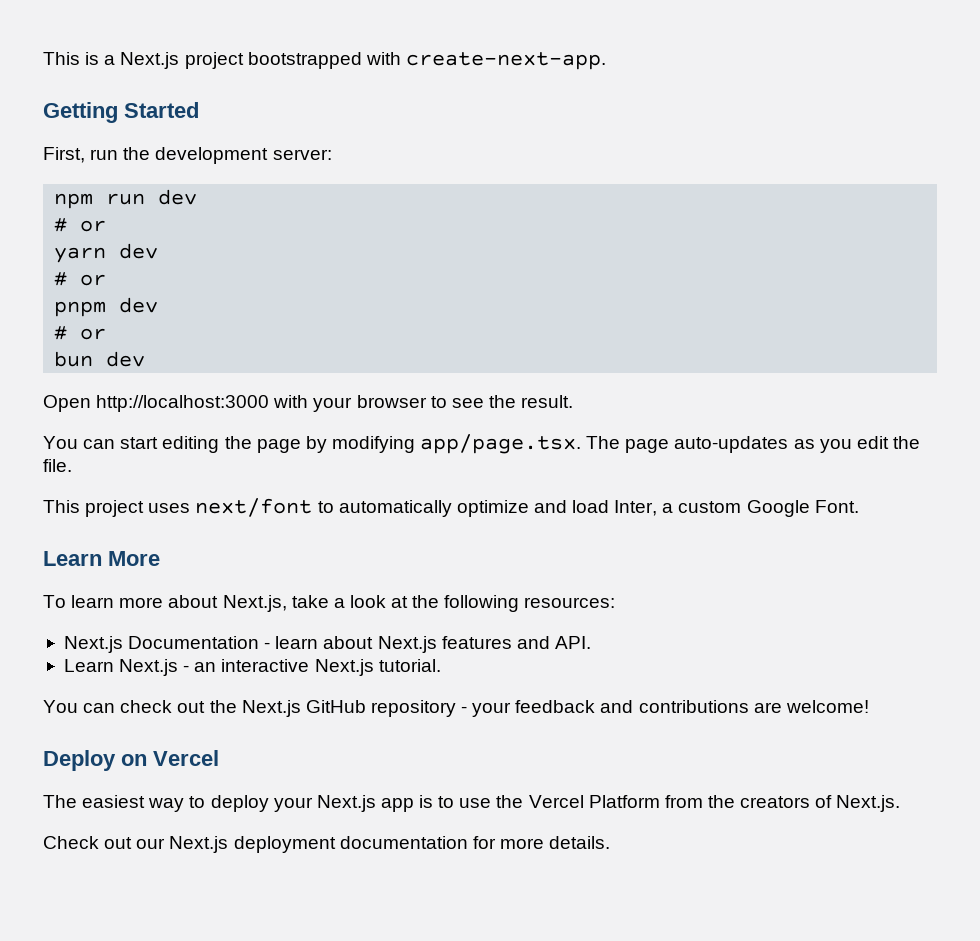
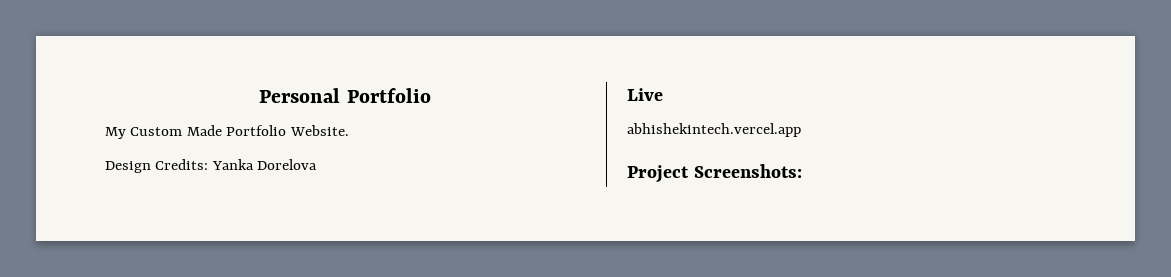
[43,52,606,70] [43,102,199,123] [43,147,332,164] [54,189,198,209] [54,218,107,232] [54,243,159,263] [54,272,107,286] [54,297,159,317] [54,326,107,340] [54,351,146,367] [43,395,574,412] [43,434,920,454] [43,459,72,472] [43,498,859,517] [43,551,160,566] [43,595,616,612] [63,636,591,653] [63,659,441,676] [43,700,869,717] [43,750,219,771] [43,795,901,812] [43,836,611,853] This is a Next.js project bootstrapped with create-next-app. // Getting Started // First, run the development server: // npm run dev // # or // yarn dev // # or // pnpm dev // # or // bun dev // Open http://localhost:3000 with your browser to see the result. // You can start editing the page by modifying app/page.tsx. The page auto-updates as you edit the file. // This project uses next/font to automatically optimize and load Inter, a custom Google Font. // Learn More // To learn more about Next.js, take a look at the following resources: // Next.js Documentation - learn about Next.js features and API. // Learn Next.js - an interactive Next.js tutorial. // You can check out the Next.js GitHub repository - your feedback and contributions are welcome! // Deploy on Vercel // The easiest way to deploy your Next.js app is to use the Vercel Platform from the creators of Next.js. // Check out our Next.js deployment documentation for more details. -> [259,88,431,103] [105,125,349,139] [105,159,318,173] [627,88,663,101] [627,123,801,137] [627,164,802,183] Personal Portfolio // My Custom Made Portfolio Website. // Design Credits: Yanka Dorelova // Live // abhishekintech.vercel.app // Project Screenshots:

